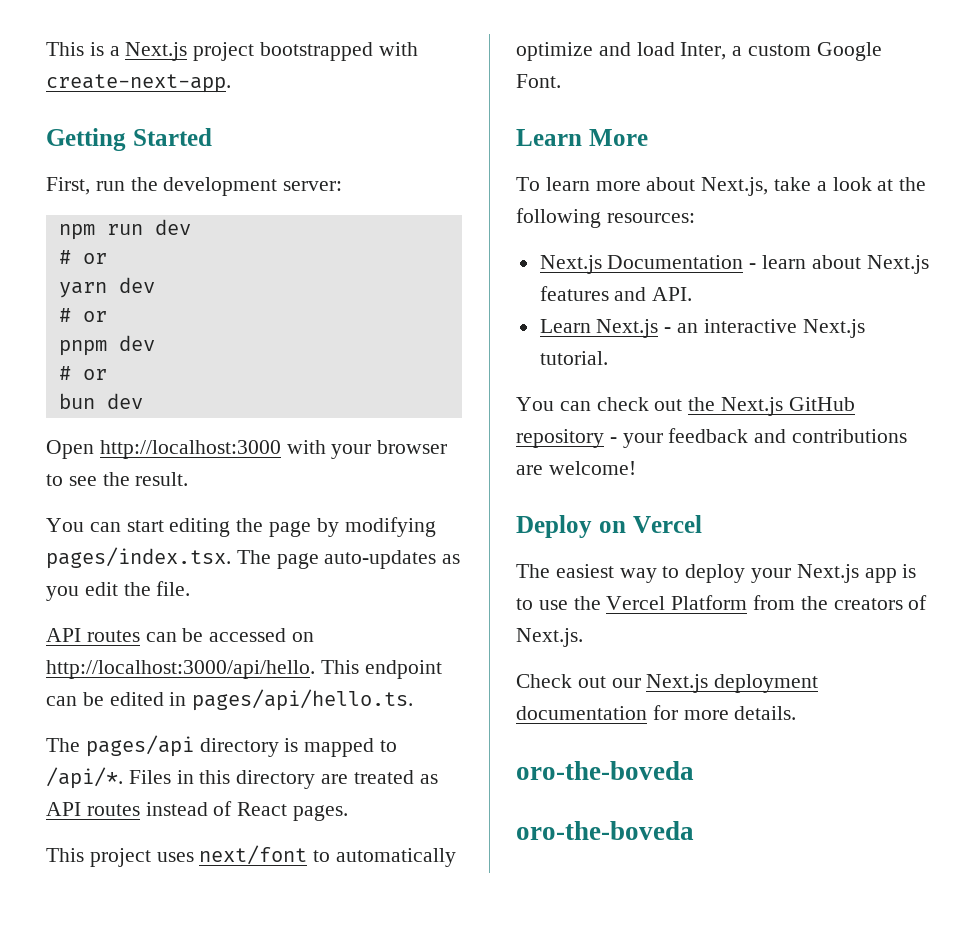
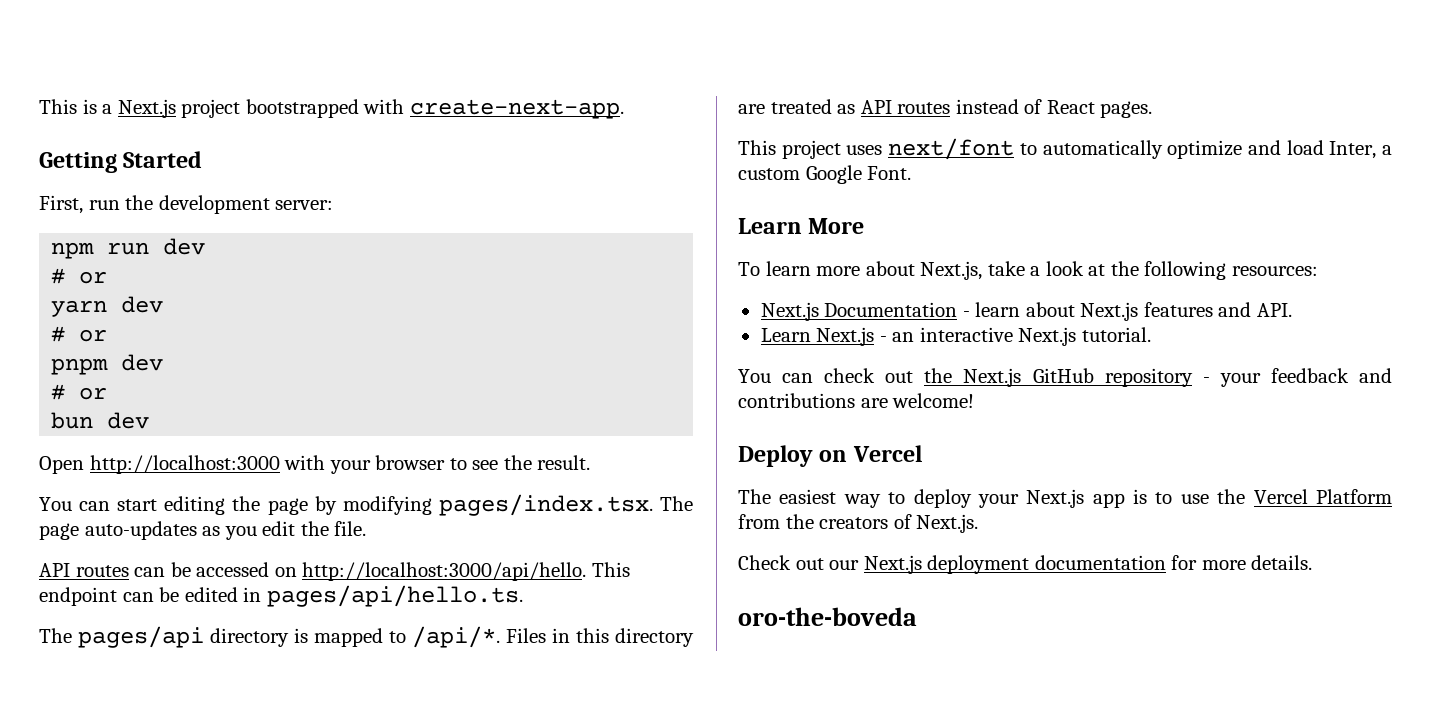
[516,821,694,840] // oro-the-boveda -> (917, 616) none

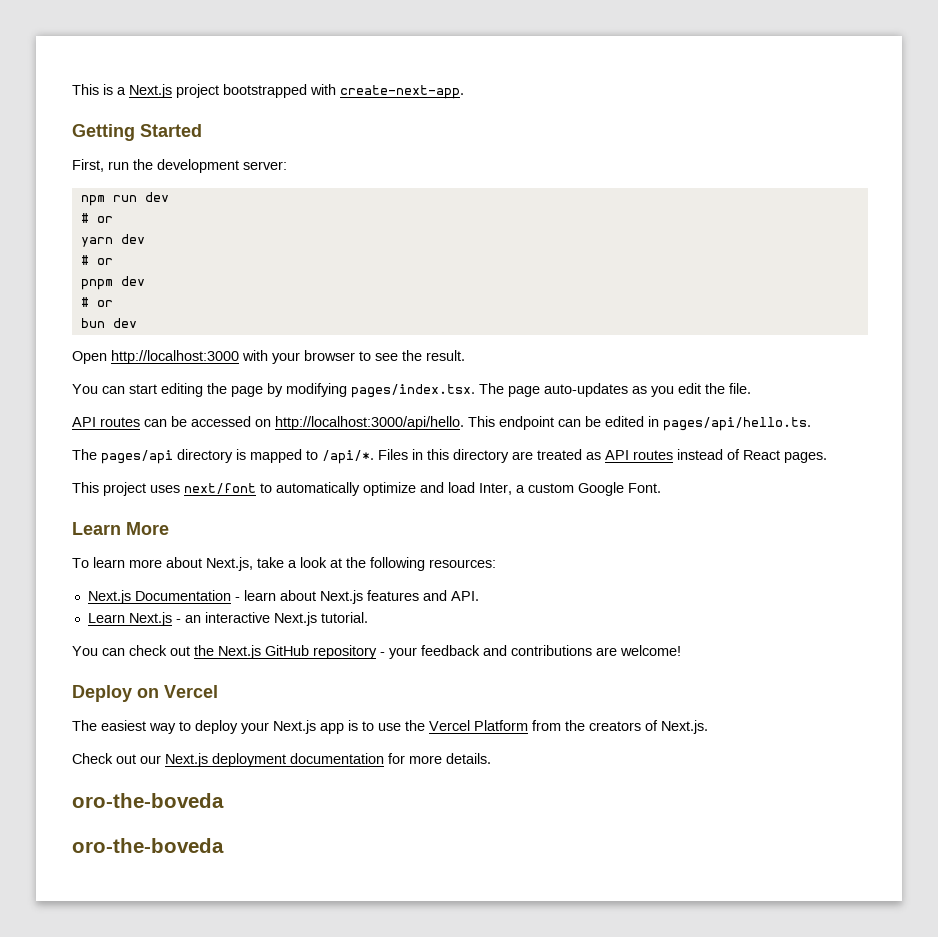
(917, 616) none -> [72,838,224,853] // oro-the-boveda

